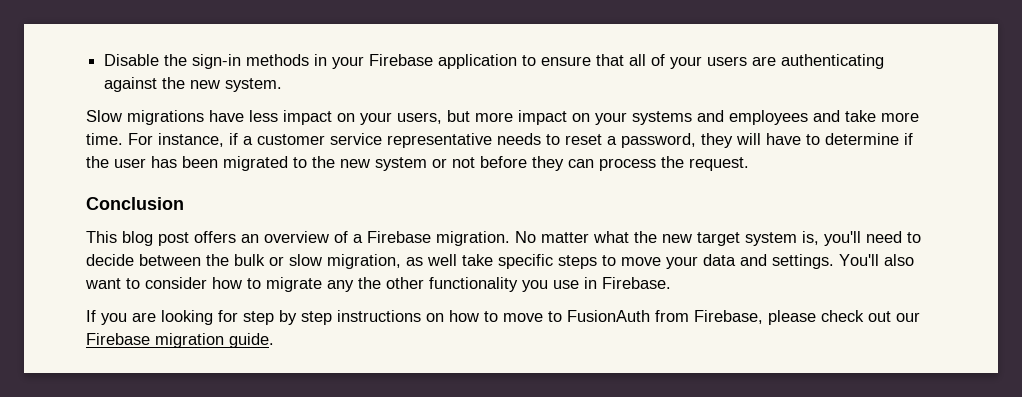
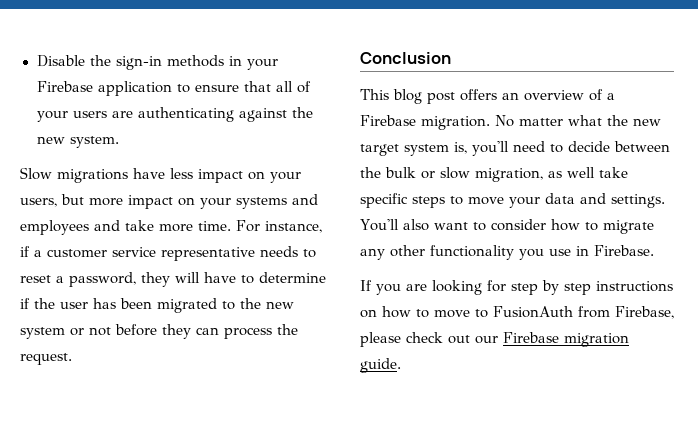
[358,277,381,289] the -> (385, 254) none

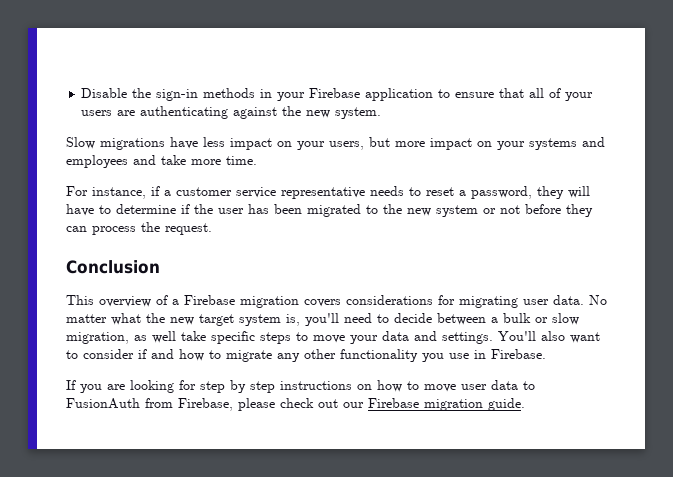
(231, 226) none -> (257, 160) //
[393,89,615,104] [360,115,490,130] blog post offers an overview of a Firebase migration. -> [99,295,584,308] overview of a Firebase migration covers considerations for migrating user data.
[360,167,381,178] the -> [491,317,498,323] a
(546, 225) none -> [138,349,174,359] if and
(470, 314) none -> [461,380,518,390] user data

